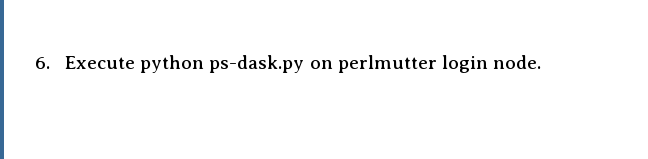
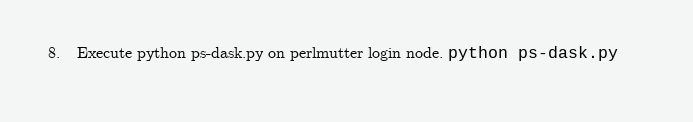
[35,57,50,69] 6. -> [48,47,60,58] 8.
(541, 62) none -> [448,46,619,61] python ps-dask.py

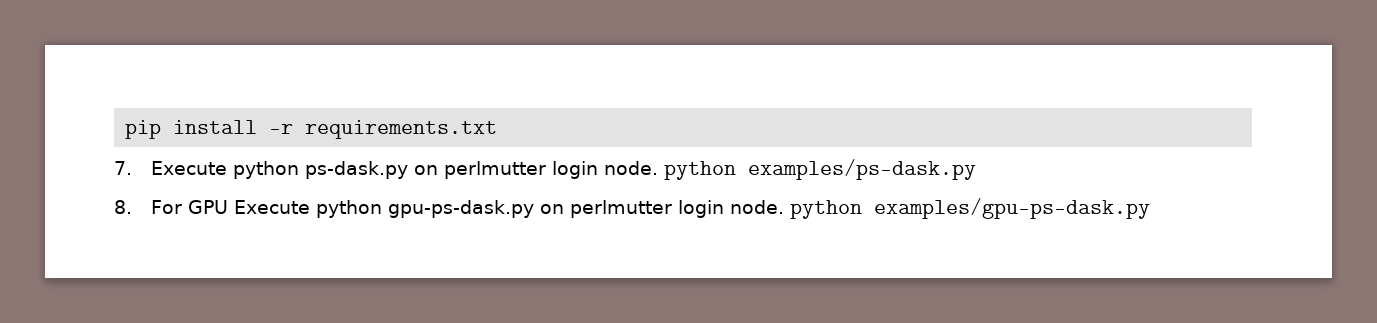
[48,47,60,58] 8. -> [125,120,498,139] [114,161,132,175] pip install -r requirements.txt // 7.
[518,46,619,61] ps-dask.py -> [747,159,976,180] [114,198,1150,219] examples/ps-dask.py // 8. For GPU Execute python gpu-ps-dask.py on perlmutter login node. python examples/gpu-ps-dask.py

